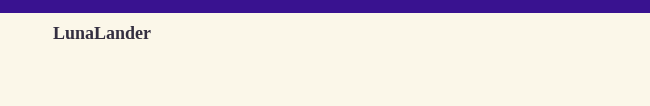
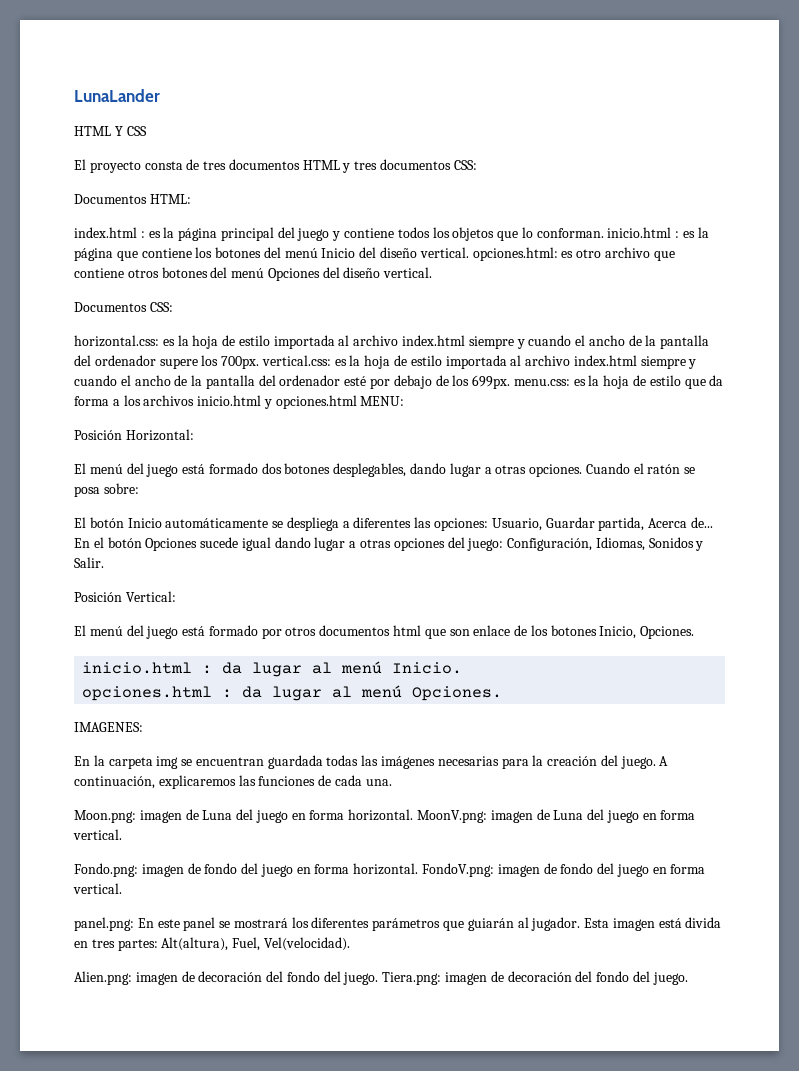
(151, 32) none -> [74,126,147,136] [74,159,477,173] [74,194,191,204] [74,227,709,241] [74,247,675,261] [74,267,433,281] [74,302,173,312] [74,335,710,349] [74,355,697,369] [74,375,724,389] [74,395,405,409] [74,429,194,441] [74,463,696,477] [74,483,139,497] [74,517,713,531] [74,537,704,551] [74,557,104,568] [74,591,176,602] [74,625,695,639] [82,661,463,677] [82,685,503,701] [74,722,143,732] [74,755,669,769] [74,775,392,789] [74,809,696,823] [73,829,122,840] [74,863,706,877] [73,883,122,894] [74,917,722,931] [74,937,350,951] [74,971,688,985] // HTML Y CSS // El proyecto consta de tres documentos HTML y tres documentos CSS: // Documentos HTML: // index.html : es la página principal del juego y contiene todos los objetos que lo conforman. inicio.html : es la página que contiene los botones del menú Inicio del diseño vertical. opciones.html: es otro archivo que contiene otros botones del menú Opciones del diseño vertical. // Documentos CSS: // horizontal.css: es la hoja de estilo importada al archivo index.html siempre y cuando el ancho de la pantalla del ordenador supere los 700px. vertical.css: es la hoja de estilo importada al archivo index.html siempre y cuando el ancho de la pantalla del ordenador esté por debajo de los 699px. menu.css: es la hoja de estilo que da forma a los archivos inicio.html y opciones.html MENU: // Posición Horizontal: // El menú del juego está formado dos botones desplegables, dando lugar a otras opciones. Cuando el ratón se posa sobre: // El botón Inicio automáticamente se despliega a diferentes las opciones: Usuario, Guardar partida, Acerca de... En el botón Opciones sucede igual dando lugar a otras opciones del juego: Configuración, Idiomas, Sonidos y Salir. // Posición Vertical: // El menú del juego está formado por otros documentos html que son enlace de los botones Inicio, Opciones. // inicio.html : da lugar al menú Inicio. // opciones.html : da lugar al menú Opciones. // IMAGENES: // En la carpeta img se encuentran guardada todas las imágenes necesarias para la creación del juego. A continuación, explicaremos las funciones de cada una. // Moon.png: imagen de Luna del juego en forma horizontal. MoonV.png: imagen de Luna del juego en forma vertical. // Fondo.png: imagen de fondo del juego en forma horizontal. FondoV.png: imagen de fondo del juego en forma vertical. // panel.png: En este panel se mostrará los diferentes parámetros que guiarán al jugador. Esta imagen está divida en tres partes: Alt(altura), Fuel, Vel(velocidad). // Alien.png: imagen de decoración del fondo del juego. Tiera.png: imagen de decoración del fondo del juego.

